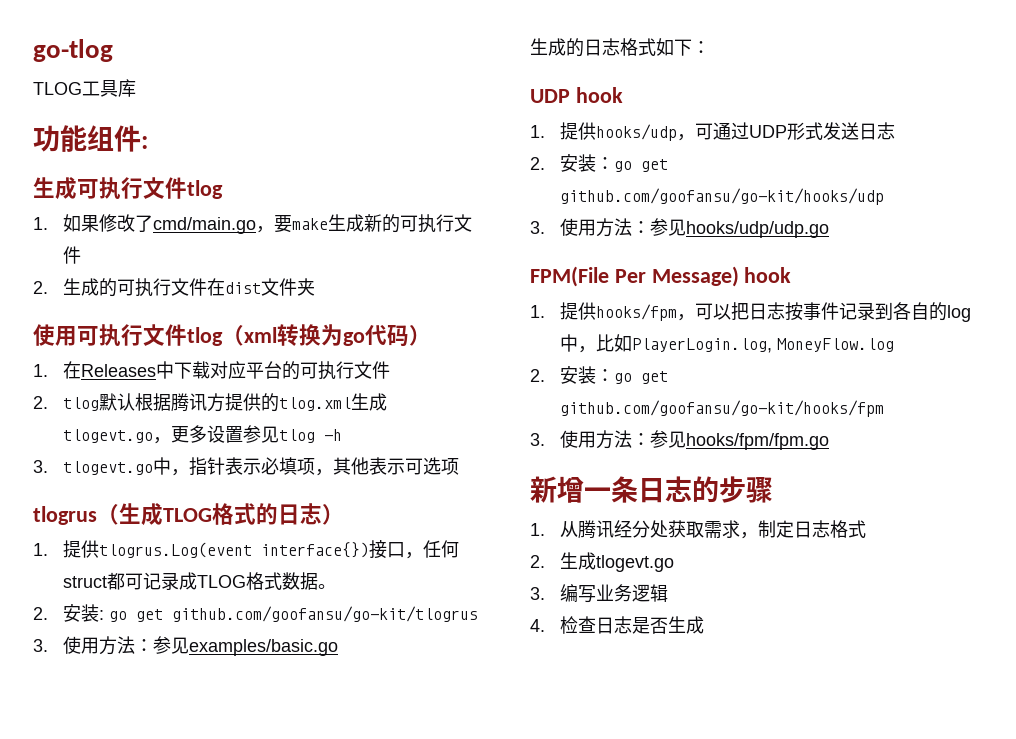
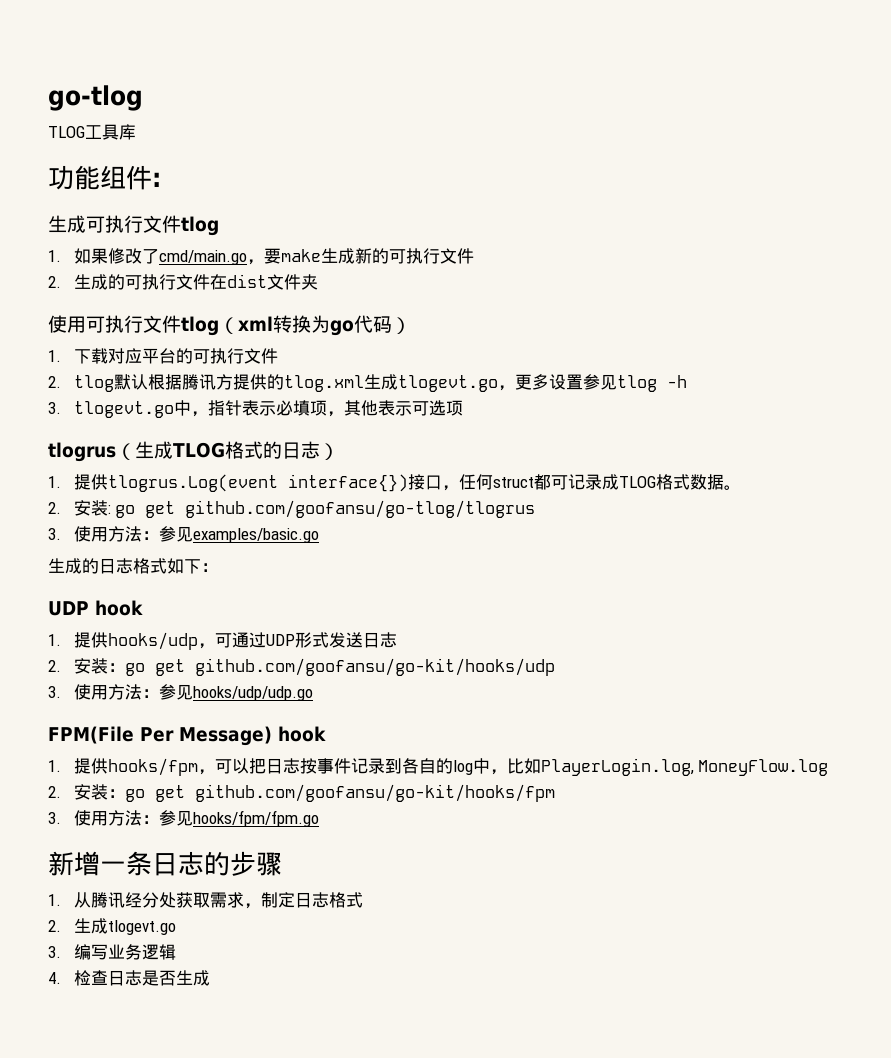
[63,361,175,379] 在Releases中 -> (61, 356) none
[172,606,479,622] github.com/goofansu/go-kit/tlogrus -> [185,500,536,518] github.com/goofansu/go-tlog/tlogrus

